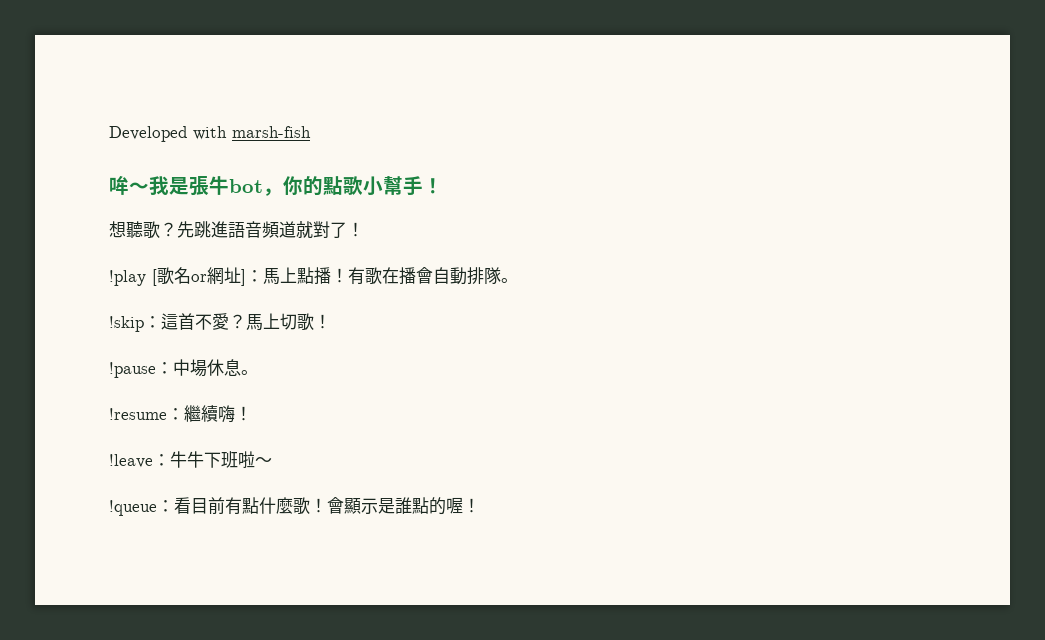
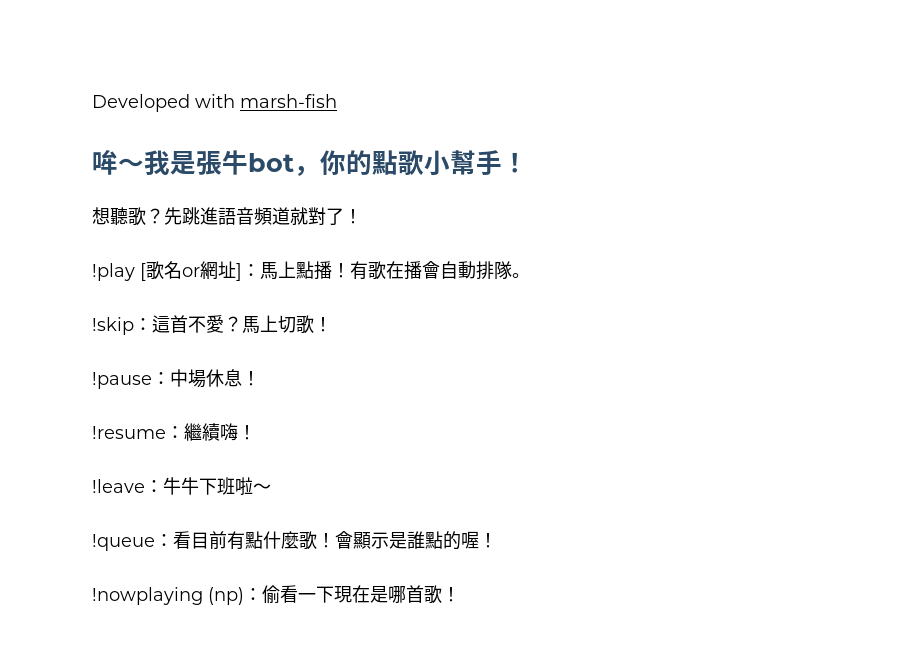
[241,370,258,375] 。 -> [242,371,260,386] ！
(480, 505) none -> [92,585,460,605] // !nowplaying (np)：偷看一下現在是哪首歌！

